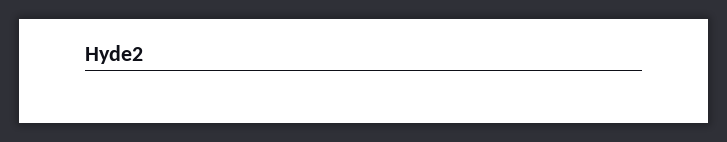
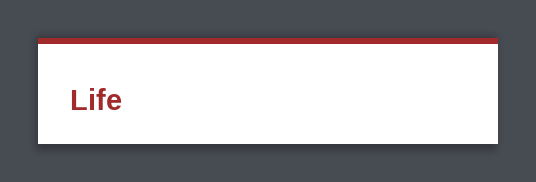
[85,45,143,64] Hyde2 -> [70,88,122,110] Life

